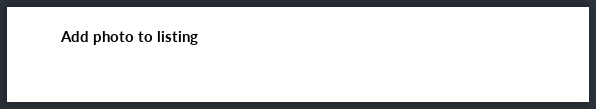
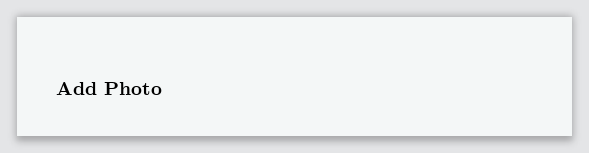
[93,31,199,45] photo to listing -> [104,82,162,95] Photo

